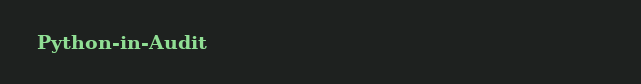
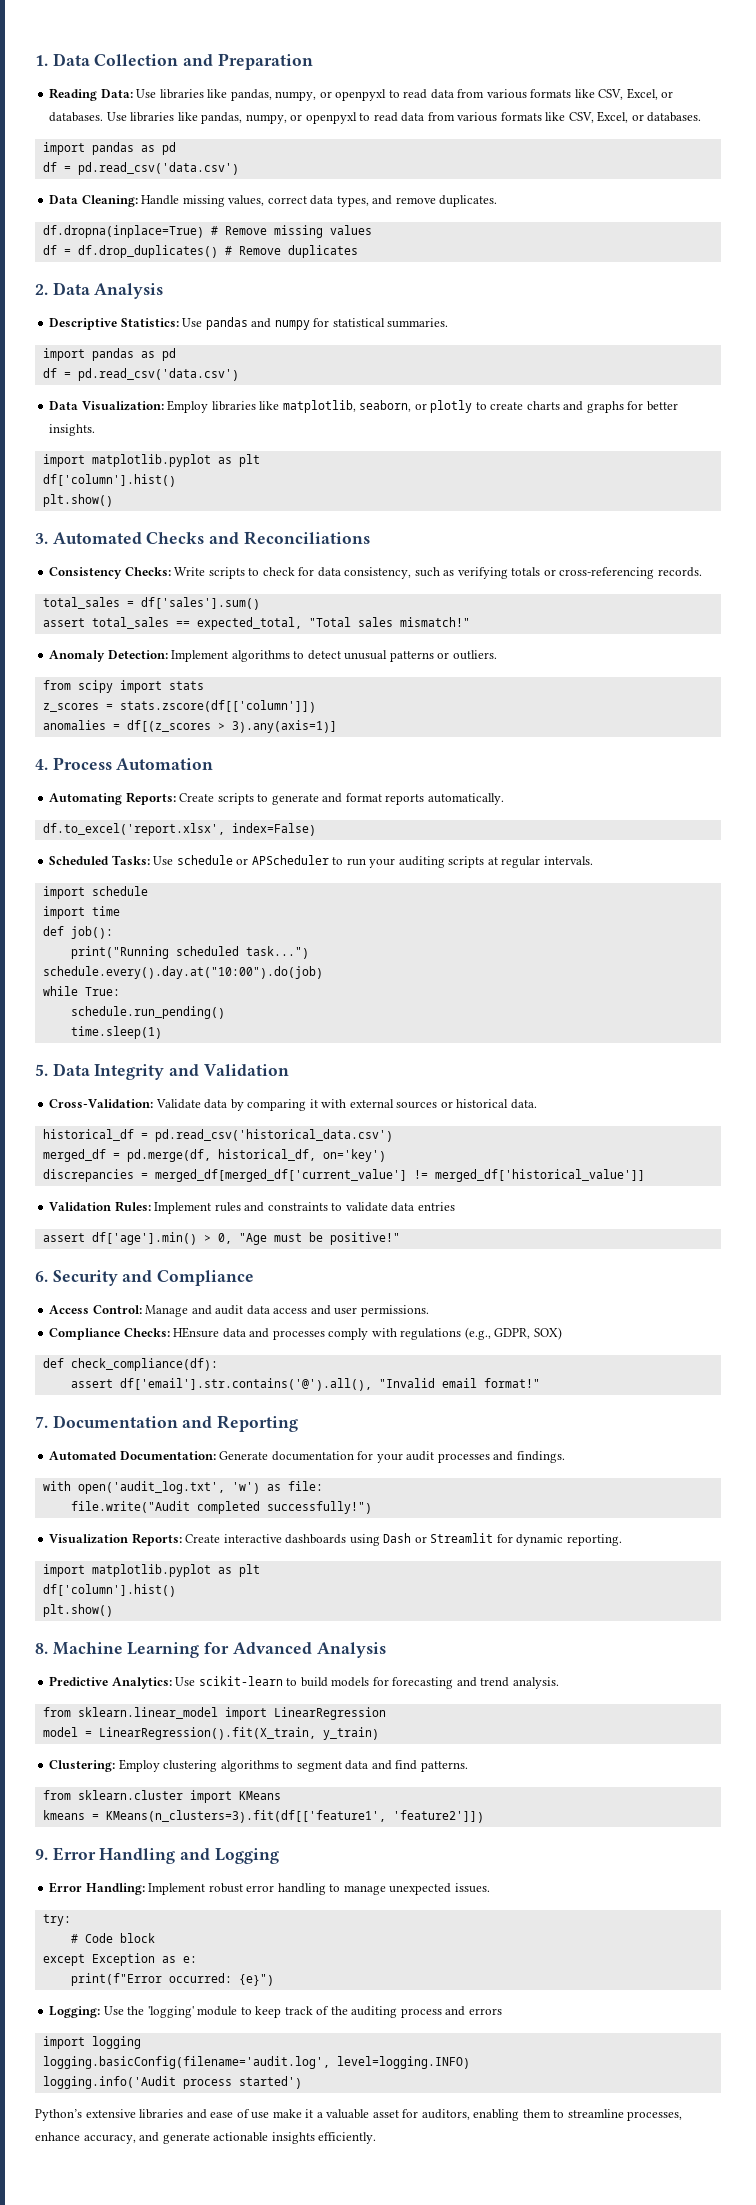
[37,35,207,53] Python-in-Audit -> [35,53,313,70] [49,88,674,101] [49,111,702,124] [42,142,176,155] [42,162,239,175] [49,195,498,207] [42,225,372,238] [42,245,358,258] [35,282,164,299] [49,317,449,330] [42,348,176,361] [42,368,239,381] [49,400,678,413] [49,424,96,436] [42,454,260,467] [42,474,176,487] [42,494,113,507] [35,531,370,545] [49,567,702,579] [42,597,260,610] [42,617,470,630] [49,650,497,662] [42,680,204,693] [42,700,316,713] [42,720,337,733] [35,757,214,770] [49,792,504,805] [42,823,316,836] [49,855,593,868] [42,886,148,899] [42,906,120,919] [42,926,113,939] [70,946,309,959] [42,966,323,979] [42,986,120,996] [70,1006,225,1019] [70,1026,162,1039] [35,1063,289,1080] [49,1099,537,1111] [42,1129,393,1142] [42,1149,386,1162] [42,1169,645,1182] [49,1201,455,1214] [42,1232,400,1245] [35,1270,255,1286] [49,1305,429,1317] [49,1327,562,1340] [42,1358,218,1371] [70,1378,540,1391] [35,1415,299,1432] [49,1451,565,1463] [42,1481,323,1494] [70,1501,372,1514] [49,1533,622,1546] [42,1564,260,1577] [42,1584,176,1597] [42,1604,113,1617] [35,1642,386,1658] [49,1676,559,1689] [42,1707,386,1720] [42,1727,379,1740] [49,1759,468,1772] [42,1790,281,1803] [42,1810,484,1823] [35,1847,279,1864] [49,1882,490,1895] [42,1914,71,1926] [70,1933,155,1943] [42,1953,197,1966] [70,1973,274,1986] [49,2006,502,2018] [42,2036,141,2049] [42,2056,470,2069] [42,2076,302,2089] [35,2109,683,2121] [35,2132,377,2144] 1. Data Collection and Preparation // Reading Data: Use libraries like pandas, numpy, or openpyxl to read data from various formats like CSV, Excel, or databases. Use libraries like pandas, numpy, or openpyxl to read data from various formats like CSV, Excel, or databases. // import pandas as pd // df = pd.read_csv('data.csv') // Data Cleaning: Handle missing values, correct data types, and remove duplicates. // df.dropna(inplace=True) # Remove missing values // df = df.drop_duplicates() # Remove duplicates // 2. Data Analysis // Descriptive Statistics: Use pandas and numpy for statistical summaries. // import pandas as pd // df = pd.read_csv('data.csv') // Data Visualization: Employ libraries like matplotlib, seaborn, or plotly to create charts and graphs for better insights. // import matplotlib.pyplot as plt // df['column'].hist() // plt.show() // 3. Automated Checks and Reconciliations // Consistency Checks: Write scripts to check for data consistency, such as verifying totals or cross-referencing records. // total_sales = df['sales'].sum() // assert total_sales == expected_total, "Total sales mismatch!" // Anomaly Detection: Implement algorithms to detect unusual patterns or outliers. // from scipy import stats // z_scores = stats.zscore(df[['column']]) // anomalies = df[(z_scores > 3).any(axis=1)] // 4. Process Automation // Automating Reports: Create scripts to generate and format reports automatically. // df.to_excel('report.xlsx', index=False) // Scheduled Tasks: Use schedule or APScheduler to run your auditing scripts at regular intervals. // import schedule // import time // def job(): // print("Running scheduled task...") // schedule.every().day.at("10:00").do(job) // while True: // schedule.run_pending() // time.sleep(1) // 5. Data Integrity and Validation // Cross-Validation: Validate data by comparing it with external sources or historical data. // historical_df = pd.read_csv('historical_data.csv') // merged_df = pd.merge(df, historical_df, on='key') // discrepancies = merged_df[merged_df['current_value'] != merged_df['historical_value']] // Validation Rules: Implement rules and constraints to validate data entries // assert df['age'].min() > 0, "Age must be positive!" // 6. Security and Compliance // Access Control: Manage and audit data access and user permissions. // Compliance Checks: HEnsure data and processes comply with regulations (e.g., GDPR, SOX) // def check_compliance(df): // assert df['email'].str.contains('@').all(), "Invalid email format!" // 7. Documentation and Reporting // Automated Documentation: Generate documentation for your audit processes and findings. // with open('audit_log.txt', 'w') as file: // file.write("Audit completed successfully!") // Visualization Reports: Create interactive dashboards using Dash or Streamlit for dynamic reporting. // import matplotlib.pyplot as plt // df['column'].hist() // plt.show() // 8. Machine Learning for Advanced Analysis // Predictive Analytics: Use scikit-learn to build models for forecasting and trend analysis. // from sklearn.linear_model import LinearRegression // model = LinearRegression().fit(X_train, y_train) // Clustering: Employ clustering algorithms to segment data and find patterns. // from sklearn.cluster import KMeans // kmeans = KMeans(n_clusters=3).fit(df[['feature1', 'feature2']]) // 9. Error Handling and Logging // Error Handling: Implement robust error handling to manage unexpected issues. // try: // # Code block // except Exception as e: // print(f"Error occurred: {e}") // Logging: Use the 'logging' module to keep track of the auditing process and errors // import logging // logging.basicConfig(filename='audit.log', level=logging.INFO) // logging.info('Audit process started') // Python’s extensive libraries and ease of use make it a valuable asset for auditors, enabling them to streamline processes, enhance accuracy, and generate actionable insights efficiently.

